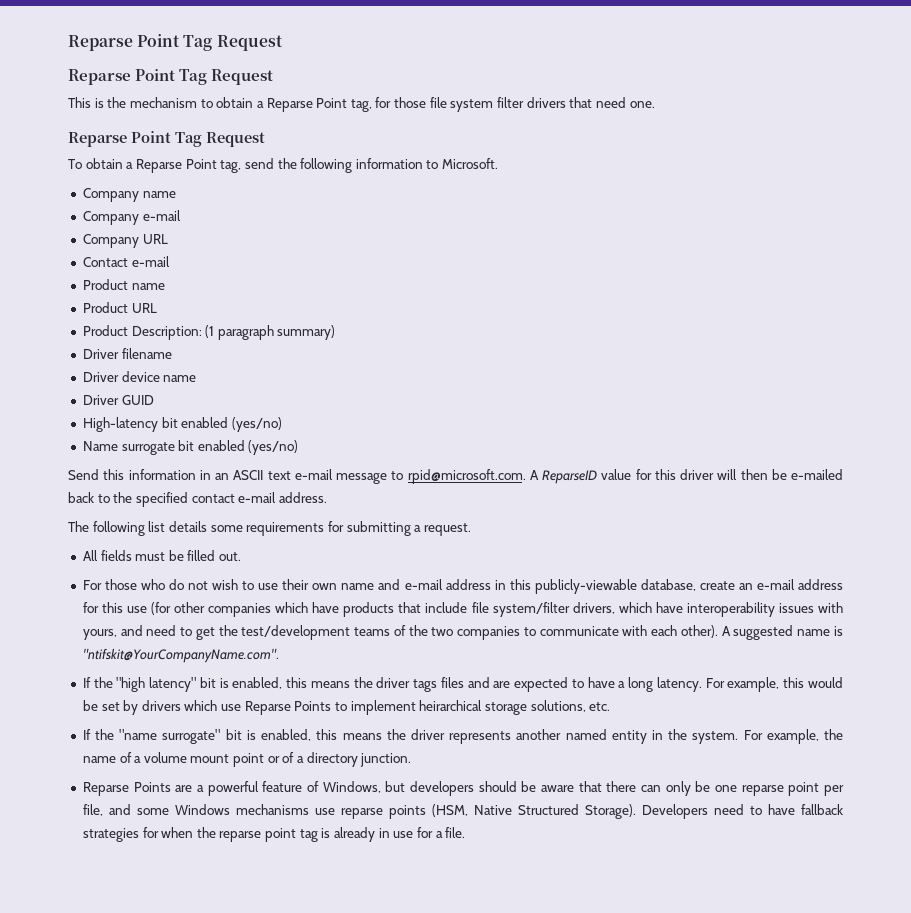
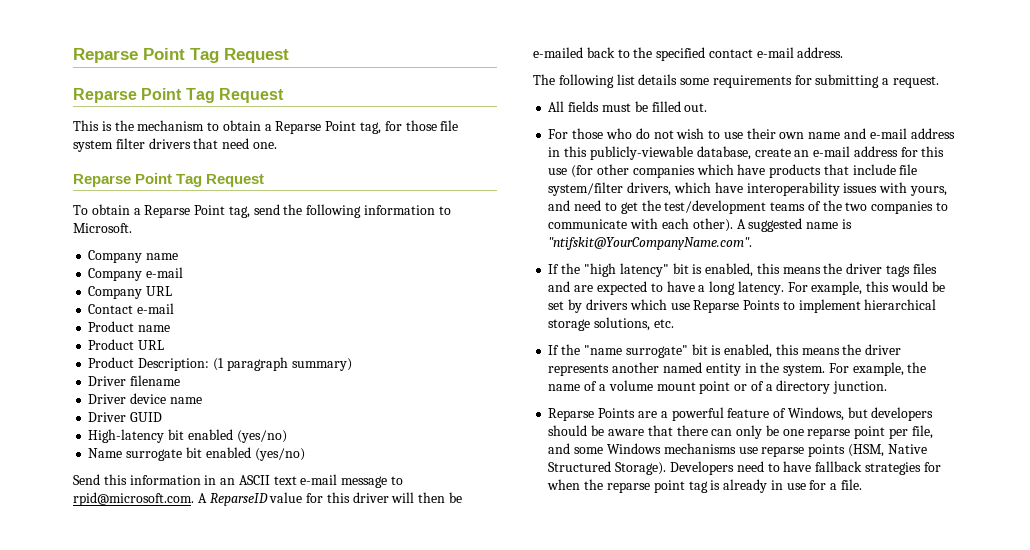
[419,700,483,711] heirarchical -> [864,299,937,310] hierarchical

